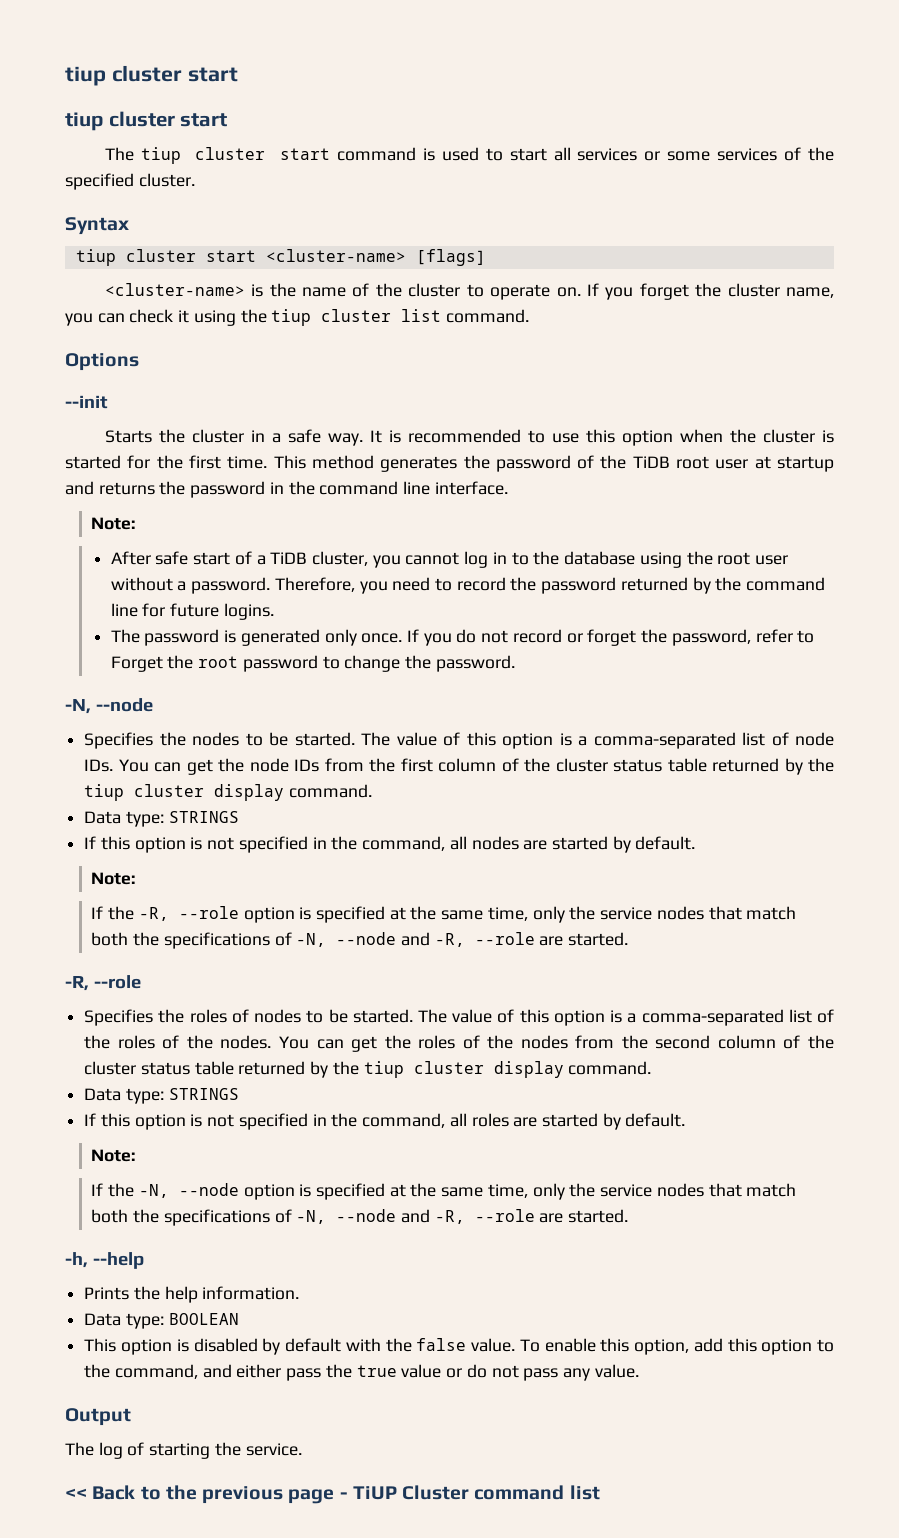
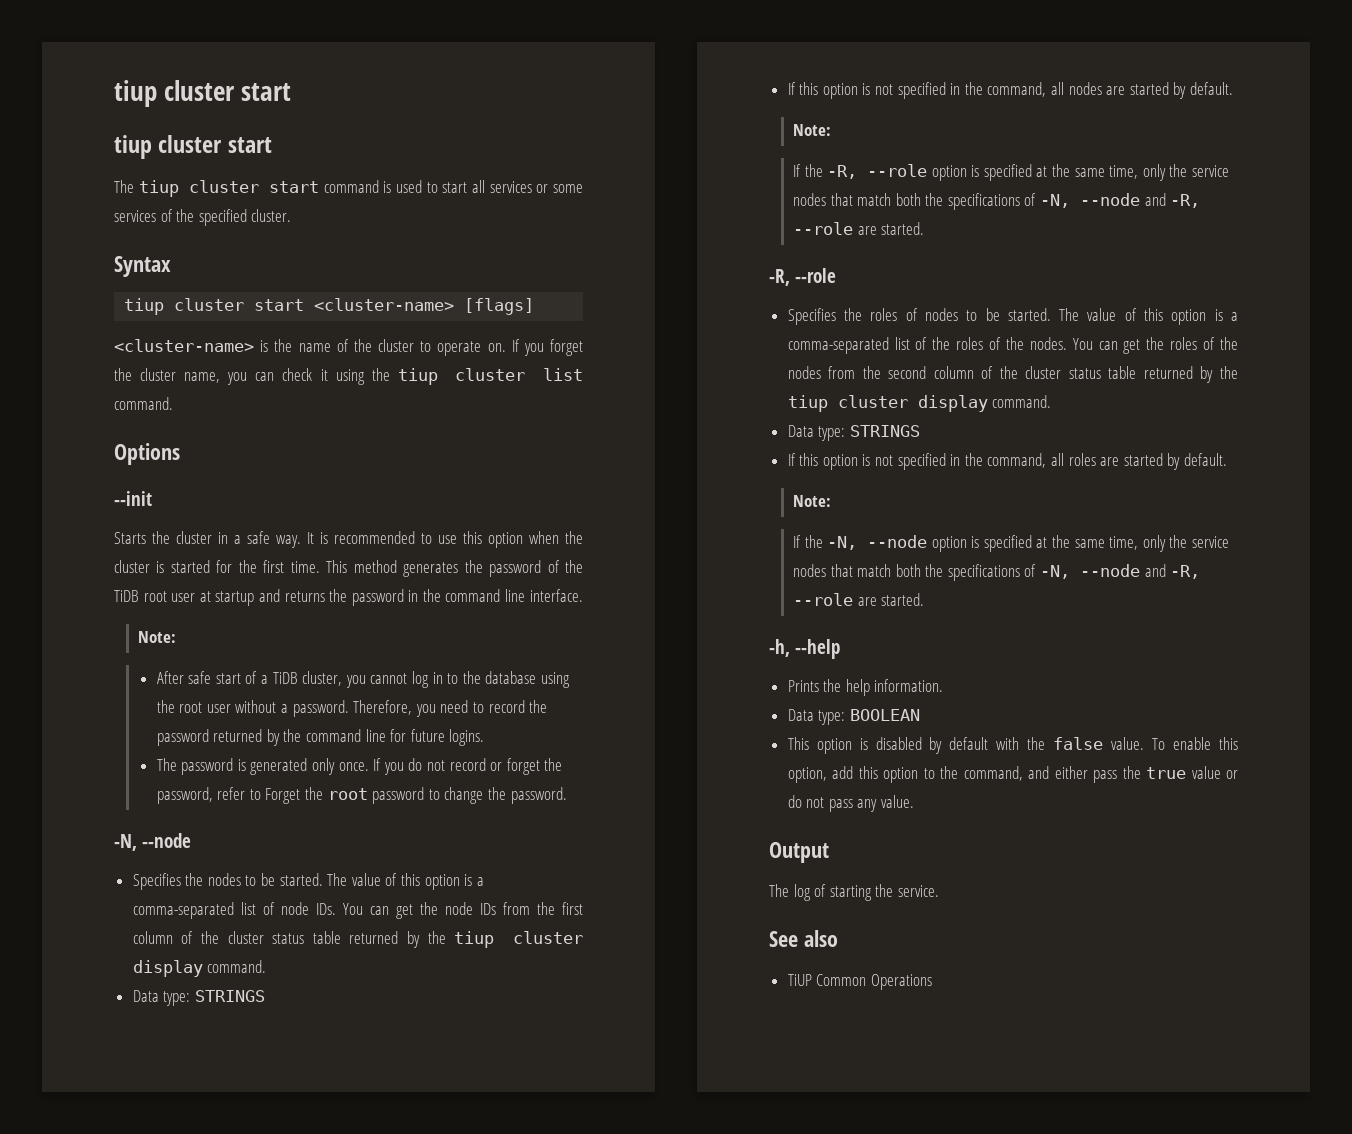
[65,1485,600,1504] << Back to the previous page - TiUP Cluster command list -> [769,930,838,947] [787,974,932,990] See also // TiUP Common Operations

